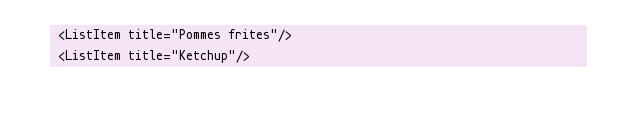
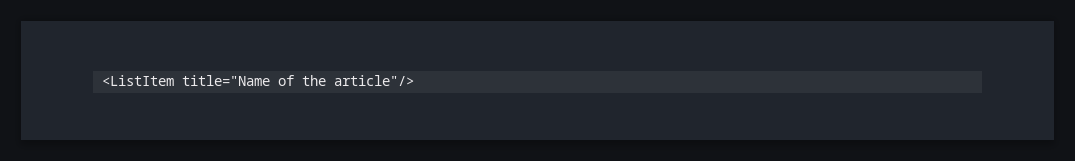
[57,29,292,42] [57,50,250,63] <ListItem title="Pommes frites"/> // <ListItem title="Ketchup"/> -> [102,75,415,86] <ListItem title="Name of the article"/>

